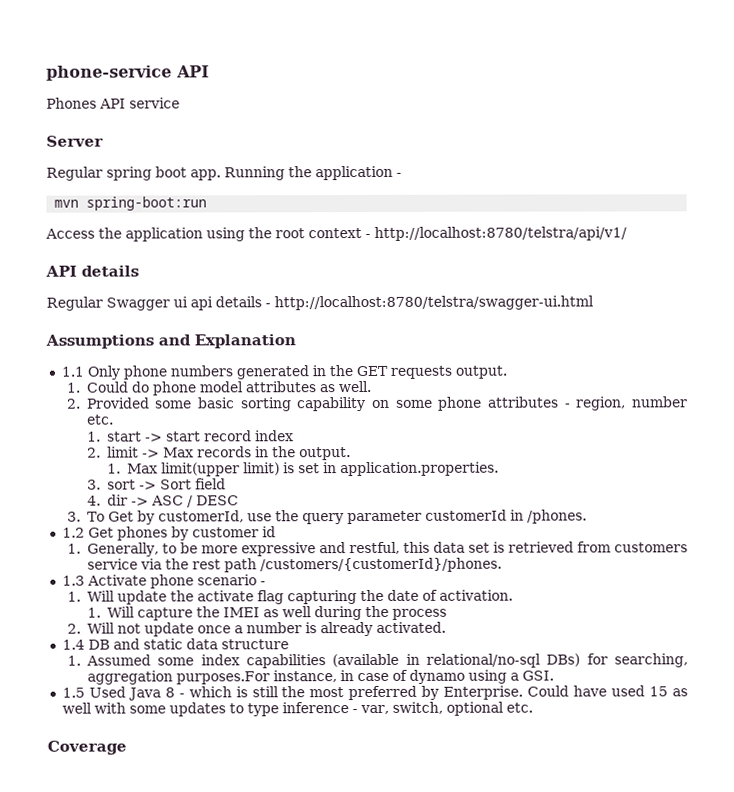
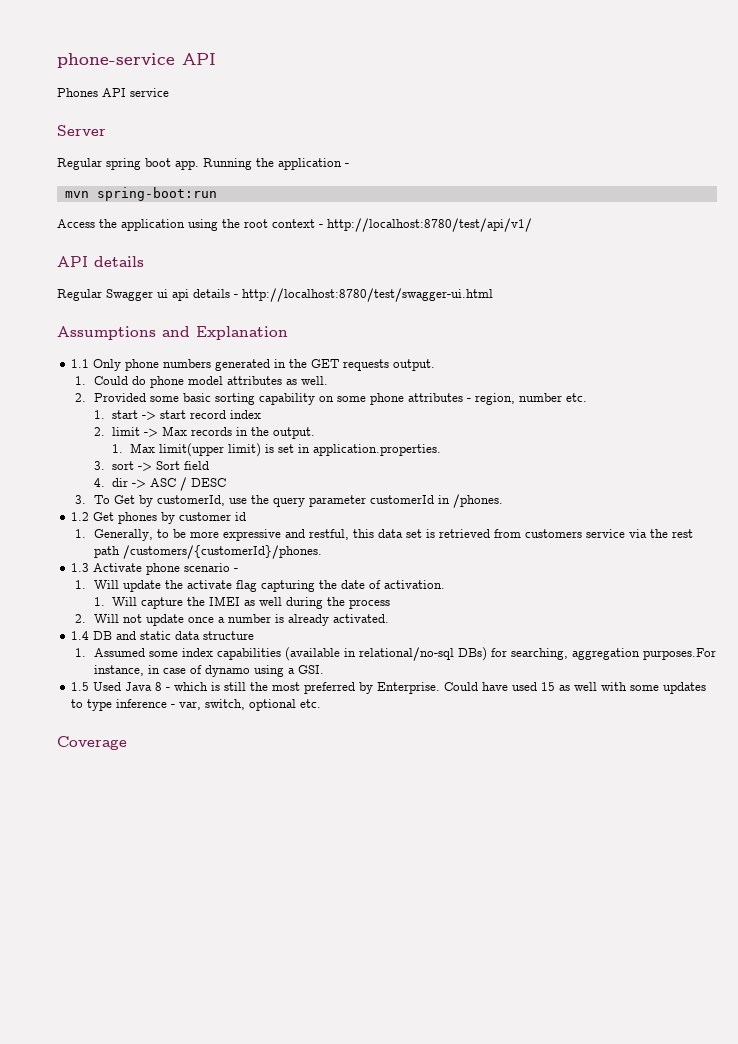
[374,226,627,241] http://localhost:8780/telstra/api/v1/ -> [327,218,532,232] http://localhost:8780/test/api/v1/
[274,295,594,311] http://localhost:8780/telstra/swagger-ui.html -> [242,288,493,302] http://localhost:8780/test/swagger-ui.html

